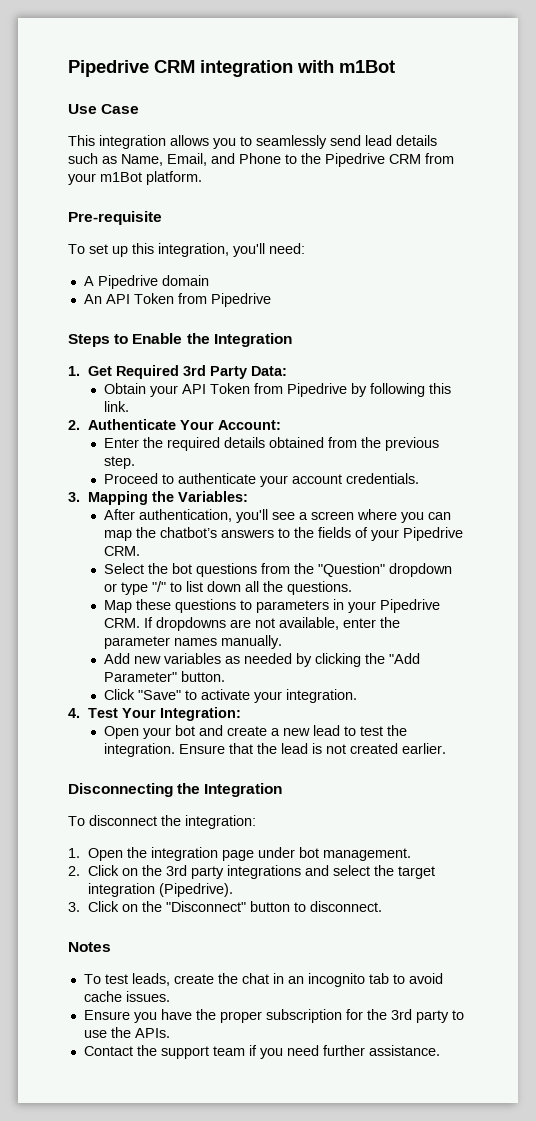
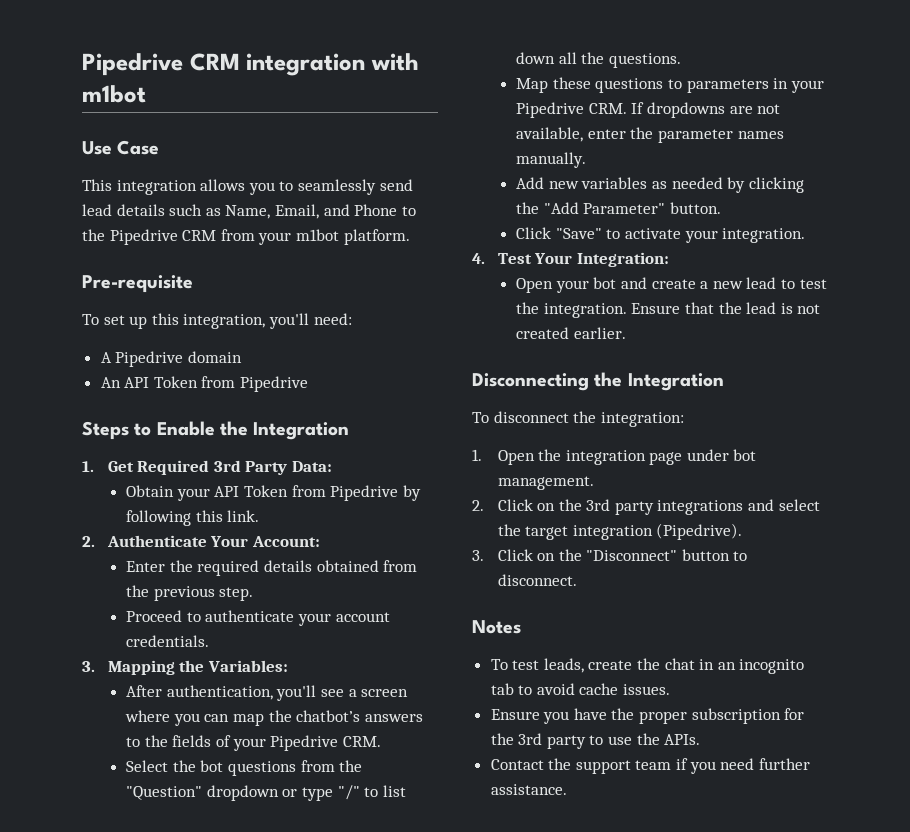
[339,60,395,73] m1Bot -> [82,85,146,103] m1bot
[100,172,142,182] m1Bot -> [295,229,339,241] m1bot

